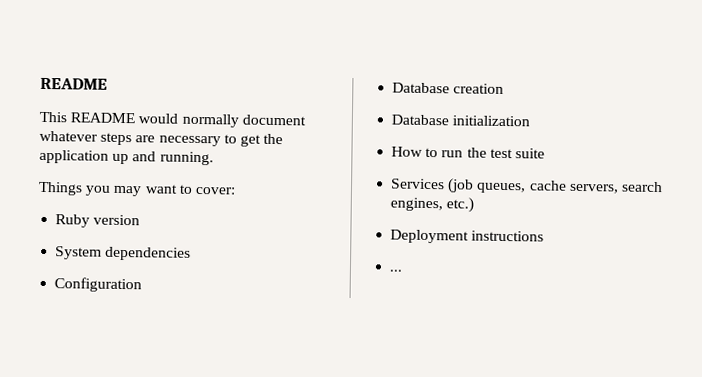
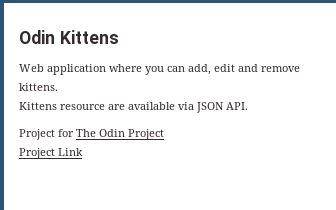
[40,77,108,90] [39,111,306,128] [39,130,284,147] [39,149,214,166] [38,181,236,197] [55,214,141,228] [55,246,192,261] [54,277,143,293] [392,82,505,94] [391,114,531,127] [391,146,545,159] [391,178,663,194] [390,197,475,213] [390,229,545,244] [389,269,403,272] README // This README would normally document whatever steps are necessary to get the application up and running. // Things you may want to cover: // Ruby version // System dependencies // Configuration // Database creation // Database initialization // How to run the test suite // Services (job queues, cache servers, search engines, etc.) // Deployment instructions // ... -> [19,30,119,44] [19,64,300,75] [19,83,58,91] [19,102,248,113] [19,129,164,140] [19,148,83,159] Odin Kittens // Web application where you can add, edit and remove kittens. // Kittens resource are available via JSON API. // Project for The Odin Project // Project Link

